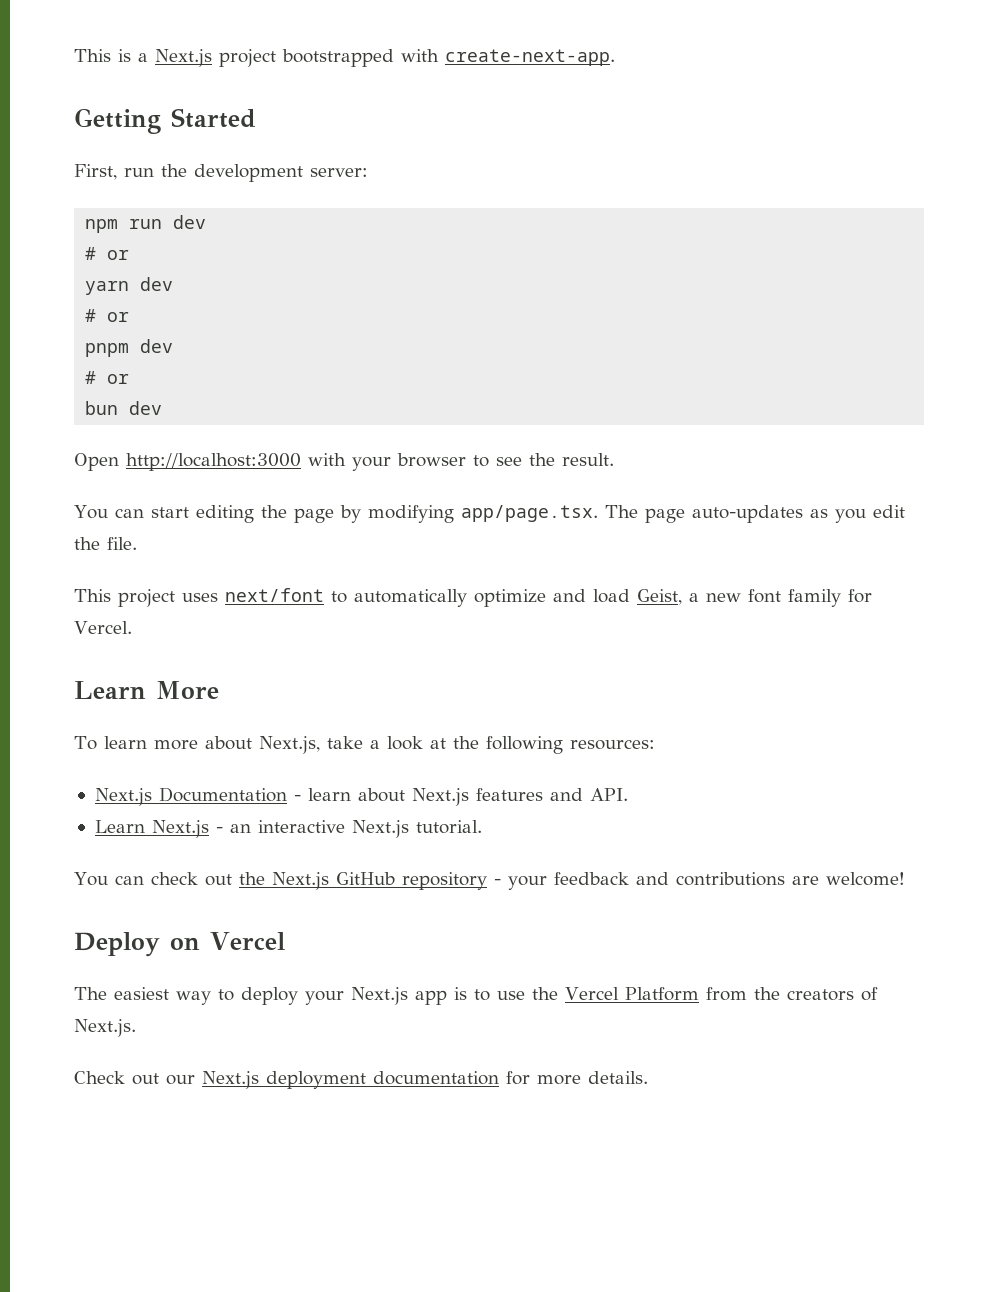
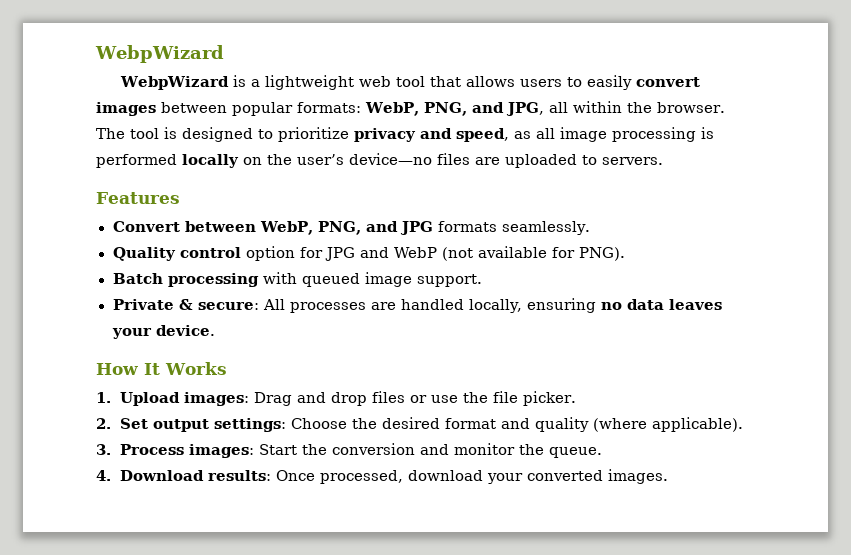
[74,49,615,67] [74,108,256,134] [74,164,368,182] [85,215,207,233] [85,247,130,260] [85,277,174,295] [85,309,130,322] [85,339,174,357] [85,371,130,384] [85,401,163,415] [74,453,614,471] [74,505,905,523] [74,537,137,550] [74,588,872,607] [74,621,132,634] [74,681,219,699] [74,736,655,754] [94,787,628,806] [94,820,482,838] [74,872,905,890] [74,932,285,957] [74,987,878,1005] [74,1019,136,1037] [74,1071,648,1089] This is a Next.js project bootstrapped with create-next-app. // Getting Started // First, run the development server: // npm run dev // # or // yarn dev // # or // pnpm dev // # or // bun dev // Open http://localhost:3000 with your browser to see the result. // You can start editing the page by modifying app/page.tsx. The page auto-updates as you edit the file. // This project uses next/font to automatically optimize and load Geist, a new font family for Vercel. // Learn More // To learn more about Next.js, take a look at the following resources: // Next.js Documentation - learn about Next.js features and API. // Learn Next.js - an interactive Next.js tutorial. // You can check out the Next.js GitHub repository - your feedback and contributions are welcome! // Deploy on Vercel // The easiest way to deploy your Next.js app is to use the Vercel Platform from the creators of Next.js. // Check out our Next.js deployment documentation for more details. -> [95,45,224,63] [120,75,701,90] [96,101,725,116] [96,127,714,142] [96,153,663,168] [96,192,180,204] [112,221,591,235] [112,246,626,261] [112,272,482,287] [112,298,723,313] [111,325,215,339] [96,362,227,375] [96,391,576,406] [96,417,743,432] [96,443,602,458] [96,469,668,484] WebpWizard // WebpWizard is a lightweight web tool that allows users to easily convert images between popular formats: WebP, PNG, and JPG, all within the browser. The tool is designed to prioritize privacy and speed, as all image processing is performed locally on the user’s device—no files are uploaded to servers. // Features // Convert between WebP, PNG, and JPG formats seamlessly. // Quality control option for JPG and WebP (not available for PNG). // Batch processing with queued image support. // Private & secure: All processes are handled locally, ensuring no data leaves your device. // How It Works // 1. Upload images: Drag and drop files or use the file picker. // 2. Set output settings: Choose the desired format and quality (where applicable). // 3. Process images: Start the conversion and monitor the queue. // 4. Download results: Once processed, download your converted images.

